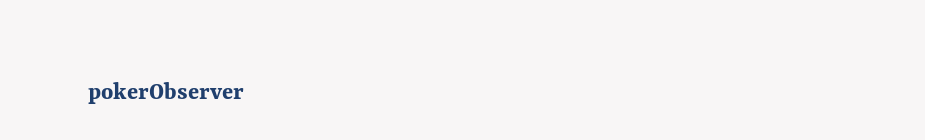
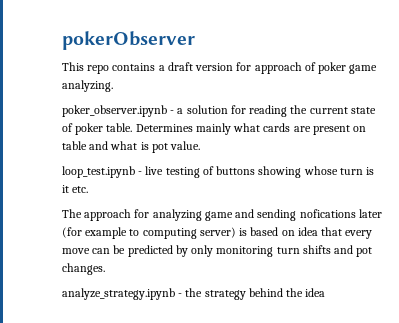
(244, 93) none -> [62,62,378,74] [62,80,113,92] [62,105,376,117] [62,123,367,135] [62,141,201,153] [62,166,375,178] [62,185,89,193] [62,209,382,221] [62,227,373,239] [62,245,373,257] [62,263,105,275] [62,288,326,300] // This repo contains a draft version for approach of poker game analyzing. // poker_observer.ipynb - a solution for reading the current state of poker table. Determines mainly what cards are present on table and what is pot value. // loop_test.ipynb - live testing of buttons showing whose turn is it etc. // The approach for analyzing game and sending nofications later (for example to computing server) is based on idea that every move can be predicted by only monitoring turn shifts and pot changes. // analyze_strategy.ipynb - the strategy behind the idea

